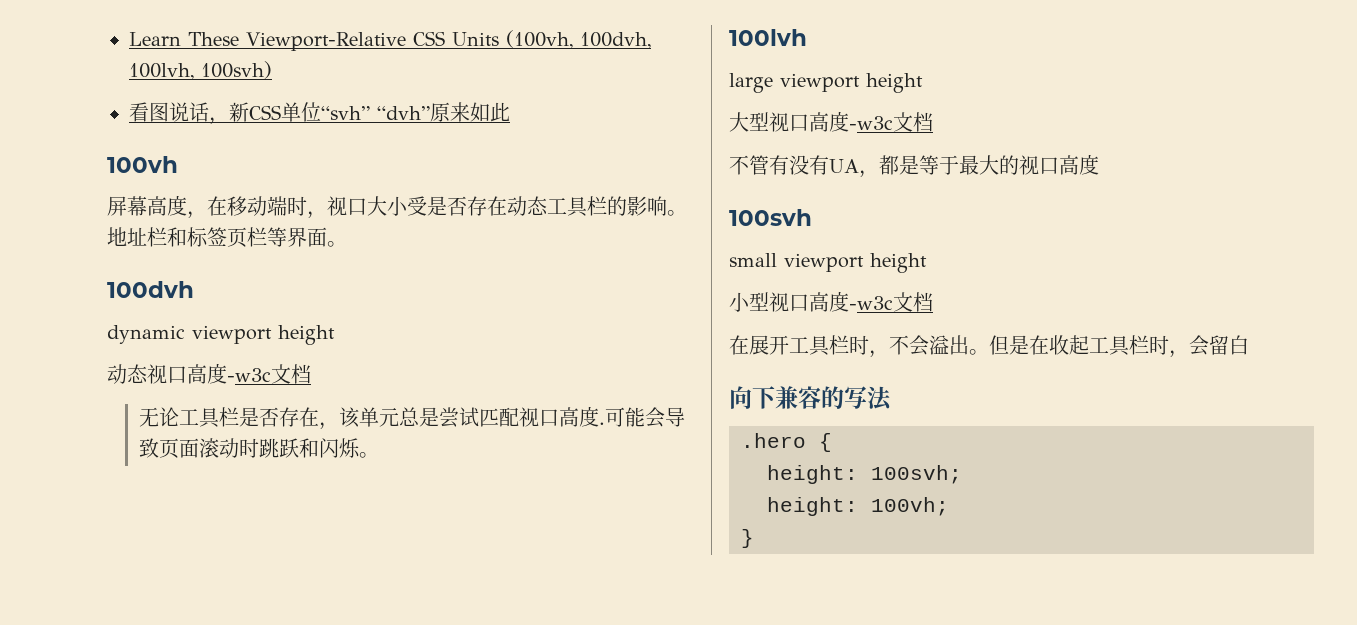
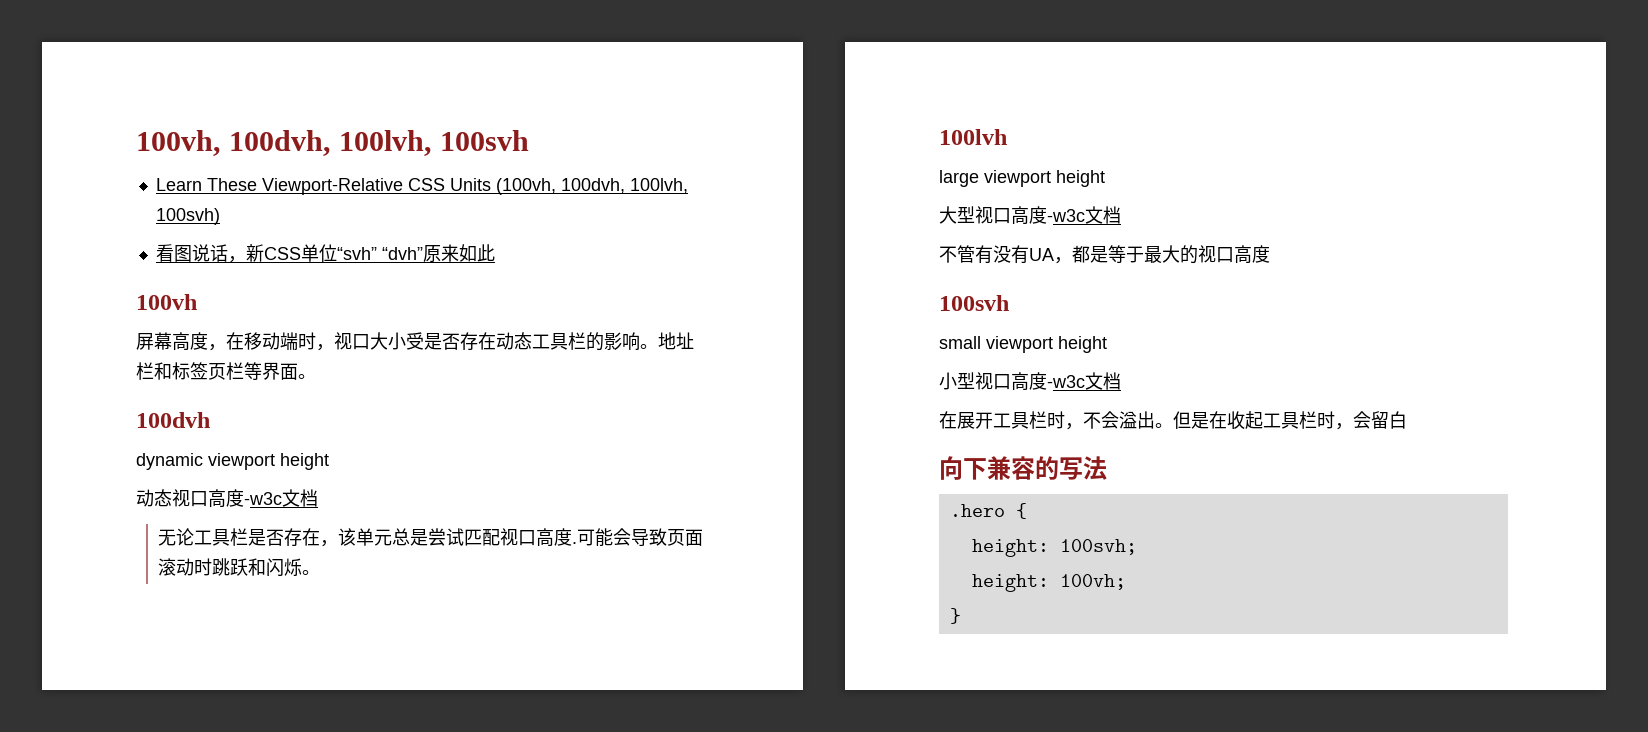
(129, 39) none -> [136,130,530,156] 100vh, 100dvh, 100lvh, 100svh //

